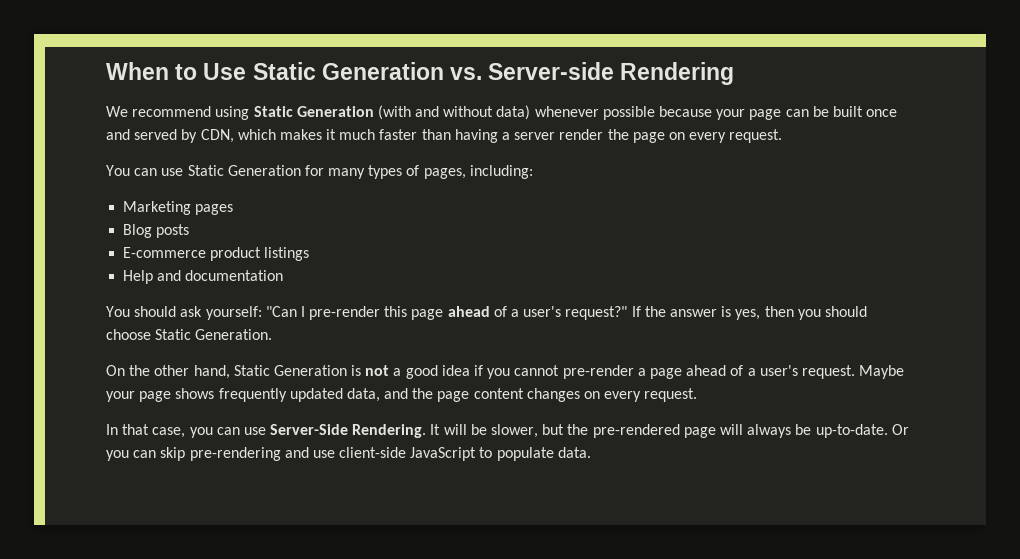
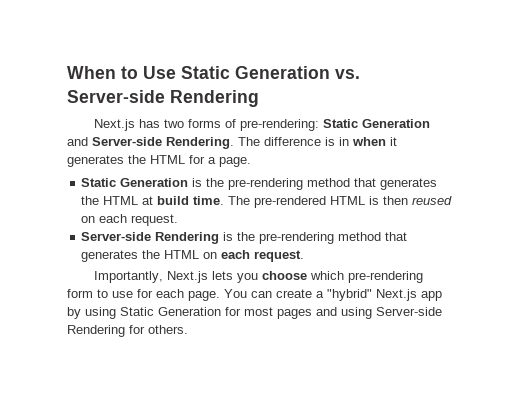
[106,105,898,120] [106,129,783,143] [106,165,533,179] [123,201,234,215] [123,224,190,238] [123,247,310,261] [123,270,284,284] [106,306,867,320] [106,329,273,340] [106,365,905,379] [106,388,698,402] [106,424,909,438] [106,447,591,461] We recommend using Static Generation (with and without data) whenever possible because your page can be built once and served by CDN, which makes it much faster than having a server render the page on every request. // You can use Static Generation for many types of pages, including: // Marketing pages // Blog posts // E-commerce product listings // Help and documentation // You should ask yourself: "Can I pre-render this page ahead of a user's request?" If the answer is yes, then you should choose Static Generation. // On the other hand, Static Generation is not a good idea if you cannot pre-render a page ahead of a user's request. Maybe your page shows frequently updated data, and the page content changes on every request. // In that case, you can use Server-Side Rendering. It will be slower, but the pre-rendered page will always be up-to-date. Or you can skip pre-rendering and use client-side JavaScript to populate data. -> [93,119,430,131] [67,137,397,149] [67,155,251,167] [81,178,438,190] [81,196,453,208] [81,214,179,226] [81,232,408,244] [81,250,305,262] [93,271,423,283] [67,289,442,301] [67,307,442,319] [67,325,188,337] Next.js has two forms of pre-rendering: Static Generation and Server-side Rendering. The difference is in when it generates the HTML for a page. // Static Generation is the pre-rendering method that generates the HTML at build time. The pre-rendered HTML is then reused on each request. // Server-side Rendering is the pre-rendering method that generates the HTML on each request. // Importantly, Next.js lets you choose which pre-rendering form to use for each page. You can create a "hybrid" Next.js app by using Static Generation for most pages and using Server-side Rendering for others.

